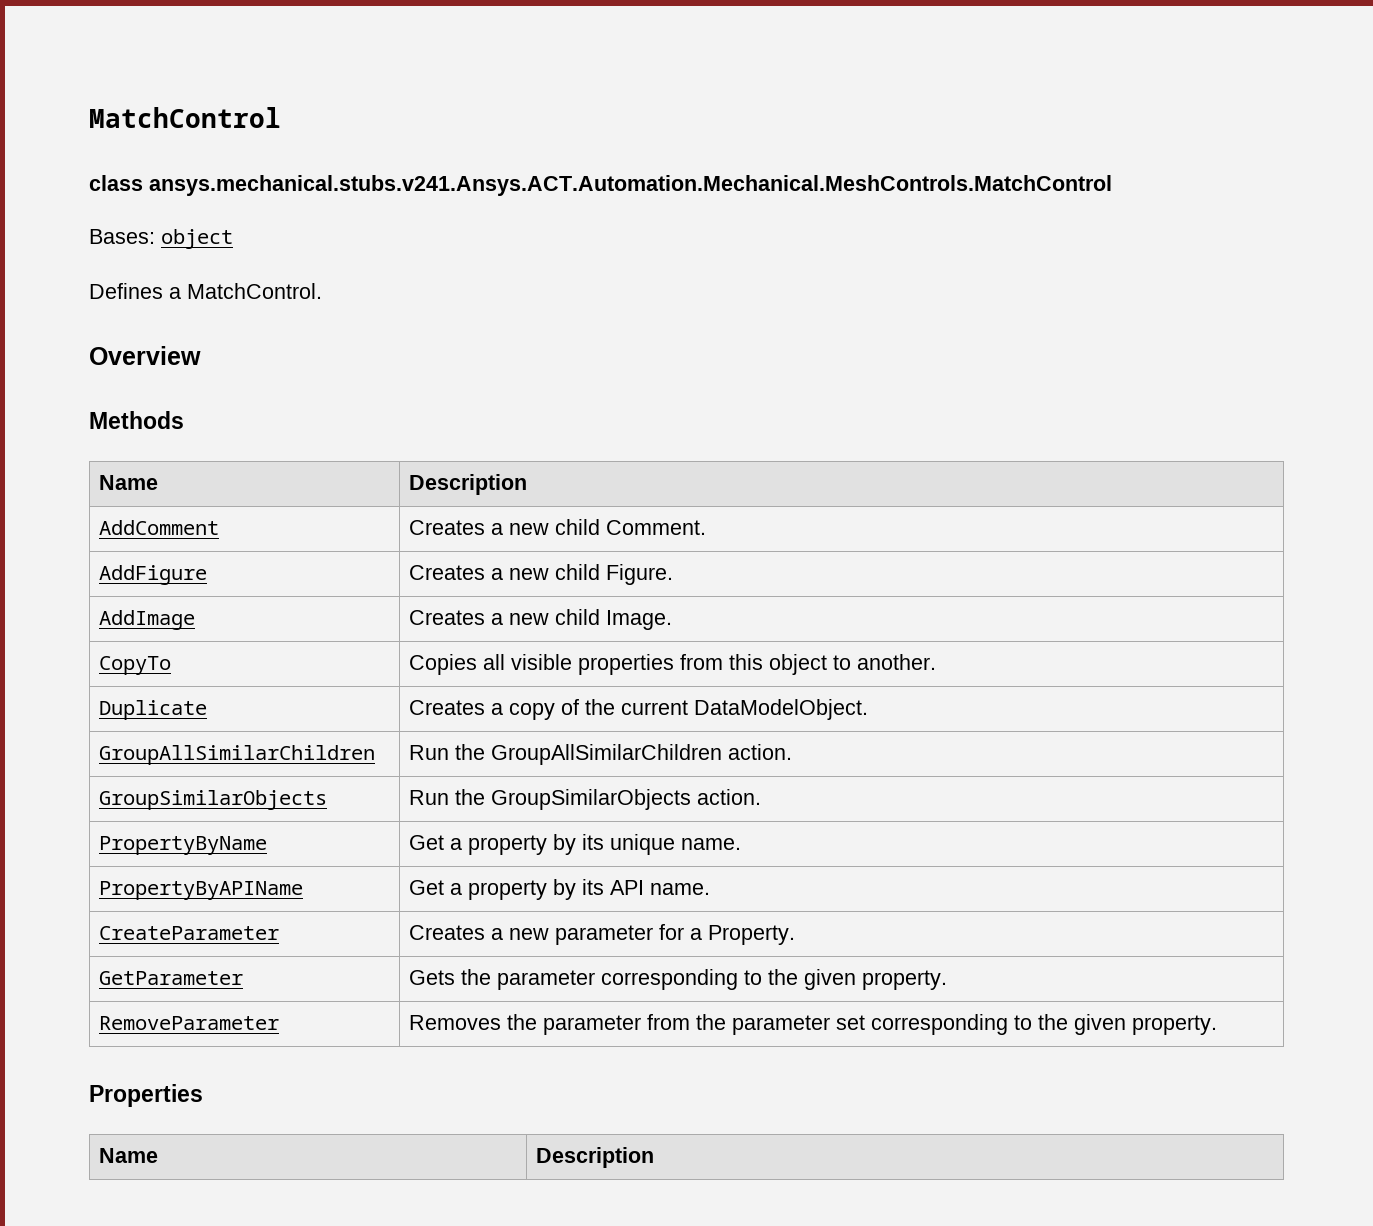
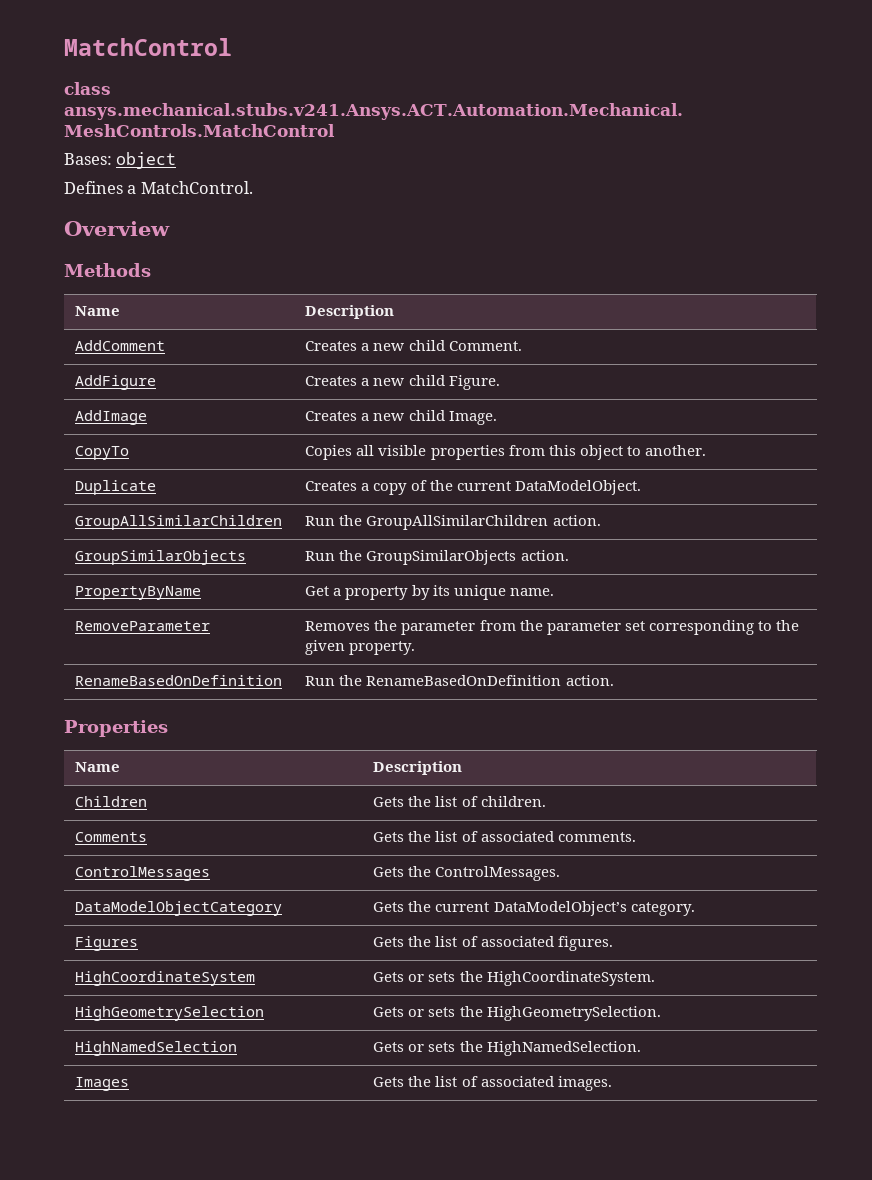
[99,881,304,900] [409,879,711,900] [99,926,280,940] [409,924,796,945] [99,971,244,985] [409,969,948,990] // PropertyByAPIName | Get a property by its API name. // CreateParameter | Creates a new parameter for a Property. // GetParameter | Gets the parameter corresponding to the given property. -> (554, 592) none
[89,1084,203,1107] [99,1148,159,1163] [536,1147,655,1168] // Properties // Name | Description -> [75,675,283,686] [305,675,614,686] [64,720,168,737] [75,762,121,772] [373,761,463,775] [75,796,148,807] [373,796,546,807] [75,832,148,842] [373,831,636,842] [75,866,211,881] [373,866,561,881] [75,901,283,916] [373,901,695,916] [75,936,139,951] [373,936,613,951] [75,971,256,986] [373,971,655,986] [75,1006,265,1021] [373,1006,661,1021] [75,1041,238,1056] [373,1041,641,1056] [75,1077,130,1091] [373,1076,612,1091] // RenameBasedOnDefinition | Run the RenameBasedOnDefinition action. // Properties // Name | Description // Children | Gets the list of children. // Comments | Gets the list of associated comments. // ControlMessages | Gets the ControlMessages. // DataModelObjectCategory | Gets the current DataModelObject’s category. // Figures | Gets the list of associated figures. // HighCoordinateSystem | Gets or sets the HighCoordinateSystem. // HighGeometrySelection | Gets or sets the HighGeometrySelection. // HighNamedSelection | Gets or sets the HighNamedSelection. // Images | Gets the list of associated images.

